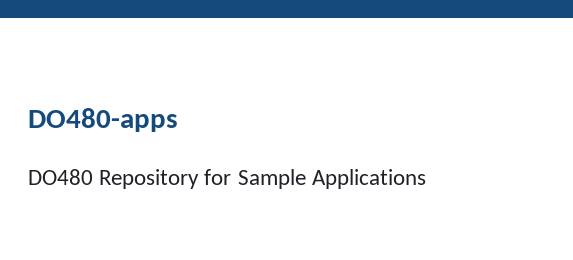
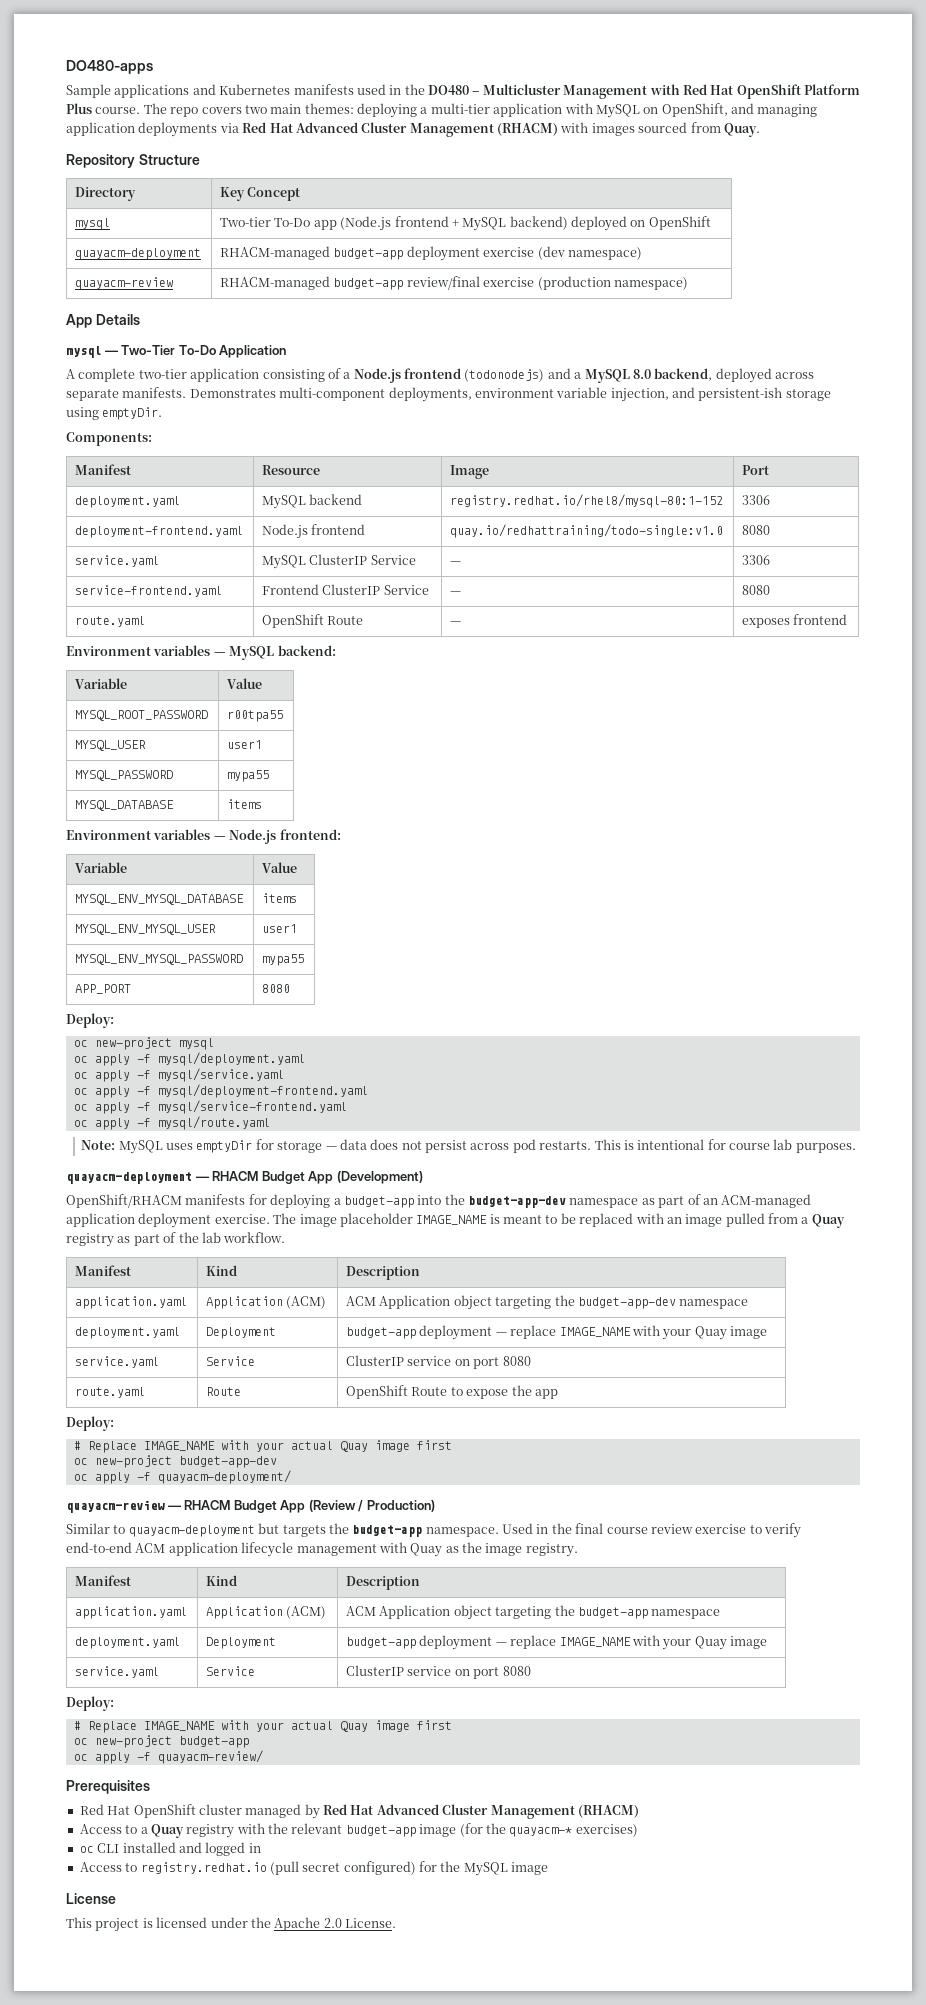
[28,169,426,189] DO480 Repository for Sample Applications -> [66,84,860,99] [66,103,818,118] [66,122,760,137] [66,154,200,168] [75,187,137,201] [220,187,301,201] [75,218,111,230] [220,216,711,231] [75,248,202,260] [220,246,642,261] [75,277,174,290] [220,276,688,290] [66,314,140,328] [66,345,287,358] [66,368,814,383] [66,387,831,402] [66,407,163,420] [66,432,152,446] [75,464,132,475] [262,465,321,475] [450,465,490,479] [742,465,770,475] [75,496,181,508] [262,494,363,509] [450,494,724,508] [742,495,771,505] [75,526,244,538] [262,524,366,539] [450,524,724,538] [742,525,771,535] [75,555,160,567] [262,554,416,569] [450,561,462,565] [742,555,771,565] [75,585,223,597] [262,584,429,595] [450,591,462,595] [742,585,771,595] [75,616,146,627] [262,614,364,628] [450,621,462,625] [742,614,848,628] [66,645,336,660] [75,678,128,689] [227,678,263,689] [75,710,209,721] [227,710,284,722] [75,740,147,751] [227,740,263,749] [75,770,174,781] [227,770,270,782] [75,800,175,811] [227,799,263,809] [66,829,341,844] [75,862,128,873] [262,862,298,873] [75,894,245,905] [262,893,298,903] [75,924,217,935] [262,924,298,933] [75,954,244,965] [262,954,305,966] [75,984,132,994] [262,984,291,993] [66,1013,114,1028] [73,1037,214,1050] [73,1052,305,1066] [73,1068,284,1082] [73,1084,368,1098] [73,1100,347,1114] [73,1116,270,1130] [81,1139,856,1154] [66,1171,423,1184] [66,1194,812,1209] [66,1213,845,1228] [66,1232,286,1247] [75,1265,132,1276] [206,1265,238,1276] [346,1266,421,1280] [75,1296,188,1309] [206,1296,327,1309] [346,1295,749,1310] [75,1327,181,1339] [206,1327,277,1339] [346,1325,768,1340] [75,1356,160,1368] [206,1356,256,1366] [346,1355,531,1369] [75,1387,146,1398] [206,1387,242,1396] [346,1385,558,1399] [66,1416,114,1431] [73,1440,452,1453] [73,1455,277,1468] [73,1470,291,1484] [66,1500,435,1513] [66,1523,801,1538] [66,1542,578,1557] [75,1575,132,1586] [206,1575,238,1586] [346,1576,421,1590] [75,1606,188,1619] [206,1606,327,1619] [346,1605,721,1620] [75,1637,181,1649] [206,1637,277,1649] [346,1635,768,1650] [75,1666,160,1678] [206,1666,256,1676] [346,1665,531,1679] [66,1696,114,1711] [73,1720,452,1733] [73,1735,249,1748] [73,1750,263,1764] [66,1780,150,1794] [79,1804,639,1819] [79,1823,638,1838] [79,1842,261,1856] [79,1861,549,1876] [66,1893,116,1904] [66,1917,396,1932] Sample applications and Kubernetes manifests used in the DO480 – Multicluster Management with Red Hat OpenShift Platform Plus course. The repo covers two main themes: deploying a multi-tier application with MySQL on OpenShift, and managing application deployments via Red Hat Advanced Cluster Management (RHACM) with images sourced from Quay. // Repository Structure // Directory | Key Concept // mysql | Two-tier To-Do app (Node.js frontend + MySQL backend) deployed on OpenShift // quayacm-deployment | RHACM-managed budget-app deployment exercise (dev namespace) // quayacm-review | RHACM-managed budget-app review/final exercise (production namespace) // App Details // mysql — Two-Tier To-Do Application // A complete two-tier application consisting of a Node.js frontend (todonodejs) and a MySQL 8.0 backend, deployed across separate manifests. Demonstrates multi-component deployments, environment variable injection, and persistent-ish storage using emptyDir. // Components: // Manifest | Resource | Image | Port // deployment.yaml | MySQL backend | registry.redhat.io/rhel8/mysql-80:1-152 | 3306 // deployment-frontend.yaml | Node.js frontend | quay.io/redhattraining/todo-single:v1.0 | 8080 // service.yaml | MySQL ClusterIP Service | — | 3306 // service-frontend.yaml | Frontend ClusterIP Service | — | 8080 // route.yaml | OpenShift Route | — | exposes frontend // Environment variables — MySQL backend: // Variable | Value // MYSQL_ROOT_PASSWORD | r00tpa55 // MYSQL_USER | user1 // MYSQL_PASSWORD | mypa55 // MYSQL_DATABASE | items // Environment variables — Node.js frontend: // Variable | Value // MYSQL_ENV_MYSQL_DATABASE | items // MYSQL_ENV_MYSQL_USER | user1 // MYSQL_ENV_MYSQL_PASSWORD | mypa55 // APP_PORT | 8080 // Deploy: // oc new-project mysql // oc apply -f mysql/deployment.yaml // oc apply -f mysql/service.yaml // oc apply -f mysql/deployment-frontend.yaml // oc apply -f mysql/service-frontend.yaml // oc apply -f mysql/route.yaml // Note: MySQL uses emptyDir for storage — data does not persist across pod restarts. This is intentional for course lab purposes. // quayacm-deployment — RHACM Budget App (Development) // OpenShift/RHACM manifests for deploying a budget-app into the budget-app-dev namespace as part of an ACM-managed application deployment exercise. The image placeholder IMAGE_NAME is meant to be replaced with an image pulled from a Quay registry as part of the lab workflow. // Manifest | Kind | Description // application.yaml | Application (ACM) | ACM Application object targeting the budget-app-dev namespace // deployment.yaml | Deployment | budget-app deployment — replace IMAGE_NAME with your Quay image // service.yaml | Service | ClusterIP service on port 8080 // route.yaml | Route | OpenShift Route to expose the app // Deploy: // # Replace IMAGE_NAME with your actual Quay image first // oc new-project budget-app-dev // oc apply -f quayacm-deployment/ // quayacm-review — RHACM Budget App (Review / Production) // Similar to quayacm-deployment but targets the budget-app namespace. Used in the final course review exercise to verify end-to-end ACM application lifecycle management with Quay as the image registry. // Manifest | Kind | Description // application.yaml | Application (ACM) | ACM Application object targeting the budget-app namespace // deployment.yaml | Deployment | budget-app deployment — replace IMAGE_NAME with your Quay image // service.yaml | Service | ClusterIP service on port 8080 // Deploy: // # Replace IMAGE_NAME with your actual Quay image first // oc new-project budget-app // oc apply -f quayacm-review/ // Prerequisites // Red Hat OpenShift cluster managed by Red Hat Advanced Cluster Management (RHACM) // Access to a Quay registry with the relevant budget-app image (for the quayacm-* exercises) // oc CLI installed and logged in // Access to registry.redhat.io (pull secret configured) for the MySQL image // License // This project is licensed under the Apache 2.0 License.

